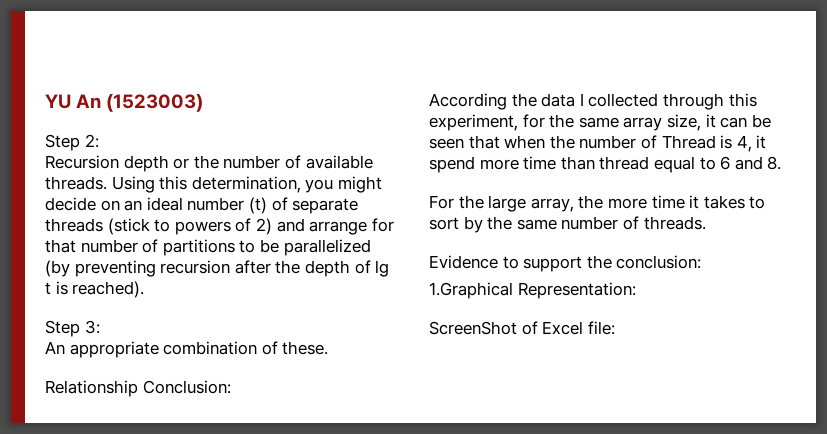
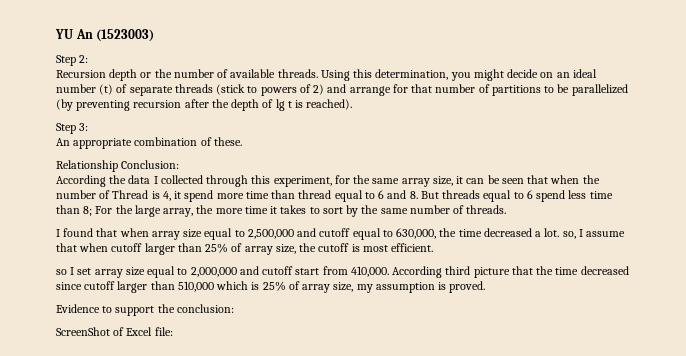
(782, 163) // -> [420,190,613,202] [56,205,93,216] But threads equal to 6 spend less time than 8;
(706, 223) none -> [56,228,626,240] [56,243,434,255] [56,266,629,278] [56,281,486,293] // I found that when array size equal to 2,500,000 and cutoff equal to 630,000, the time decreased a lot. so, I assume that when cutoff larger than 25% of array size, the cutoff is most efficient. // so I set array size equal to 2,000,000 and cutoff start from 410,000. According third picture that the time decreased since cutoff larger than 510,000 which is 25% of array size, my assumption is proved.
[429,282,636,299] // 1.Graphical Representation: -> (234, 308) none

